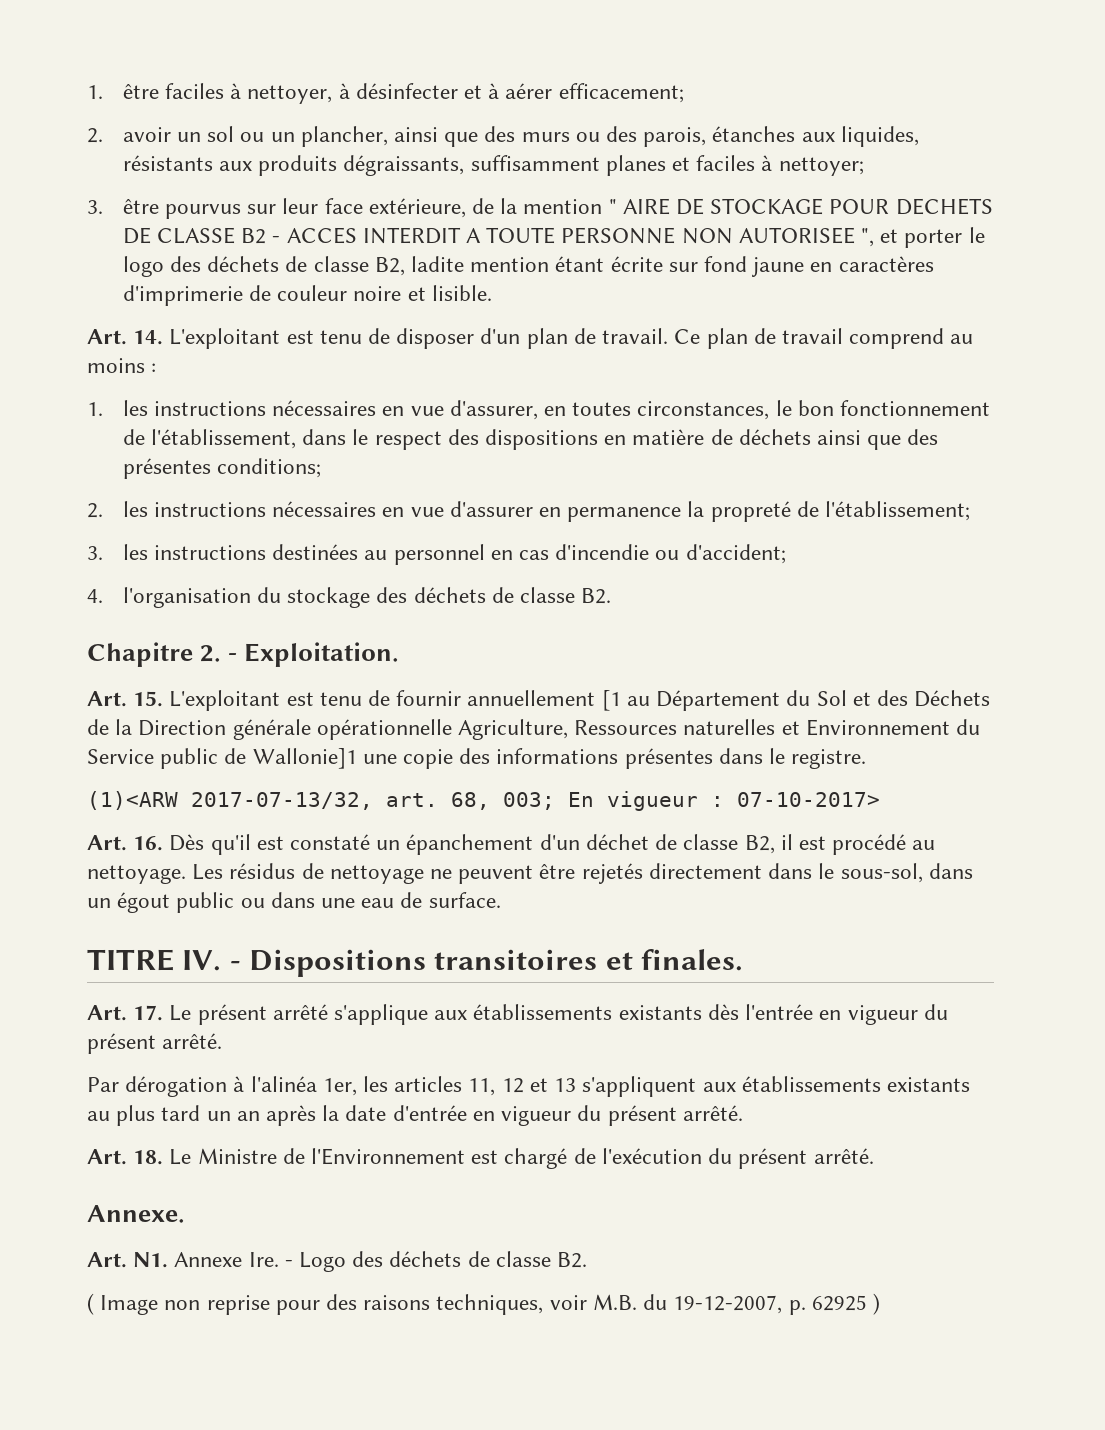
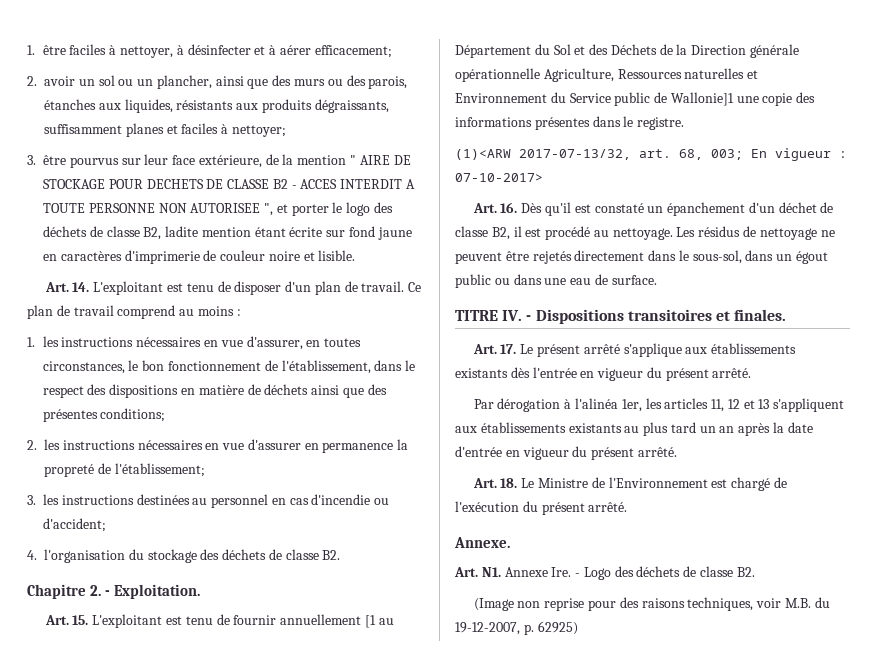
[87,1293,159,1315] ( Image -> [473,598,514,611] (Image
[811,1293,880,1315] 62925 ) -> [537,621,578,635] 62925)

